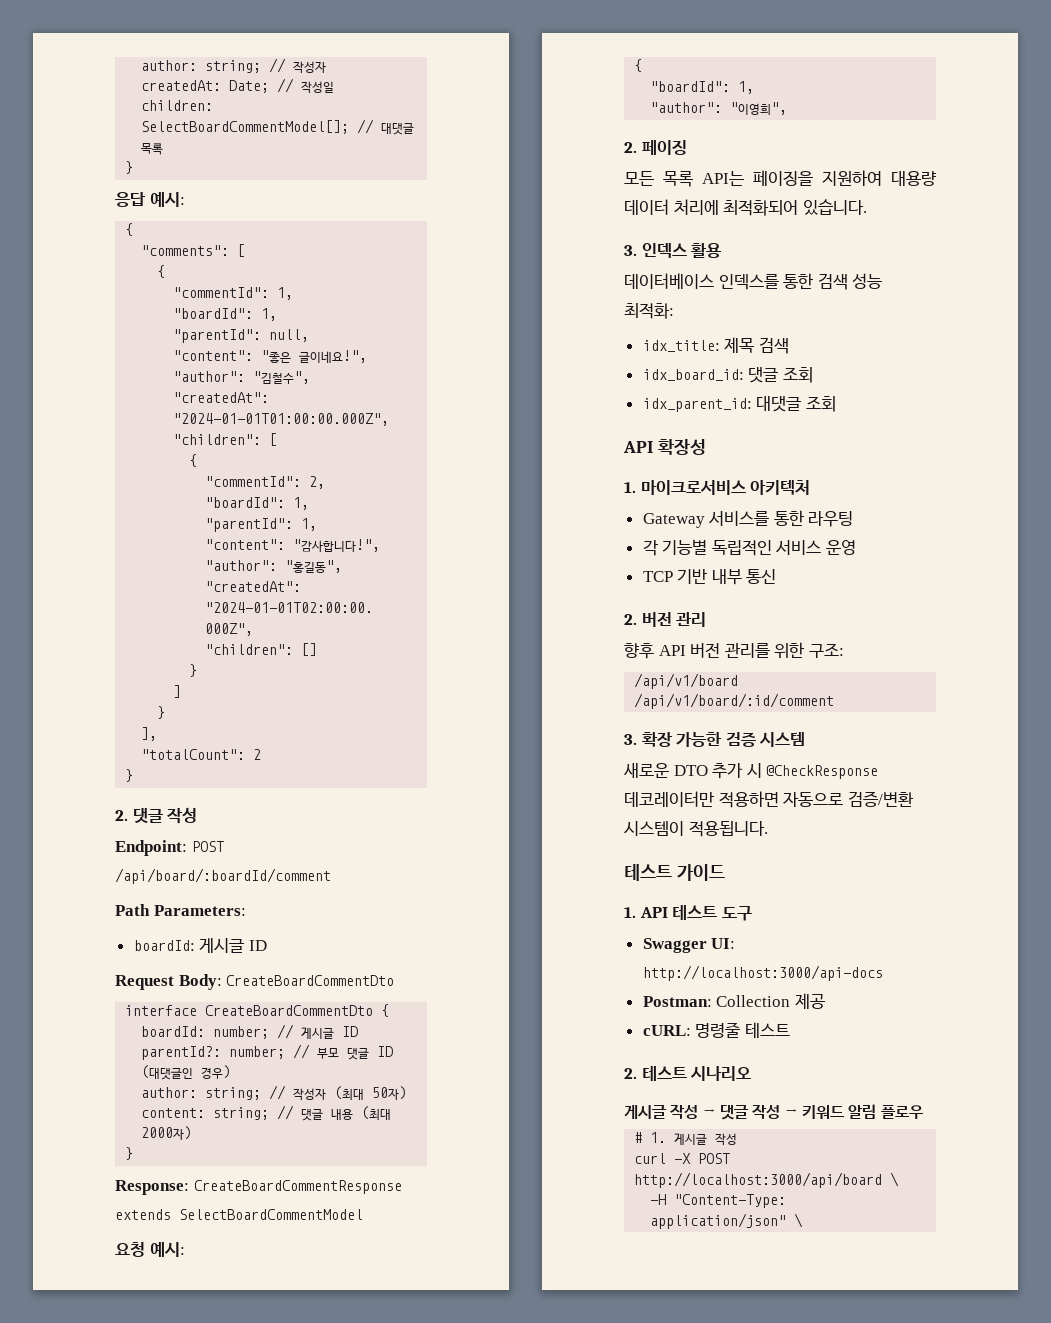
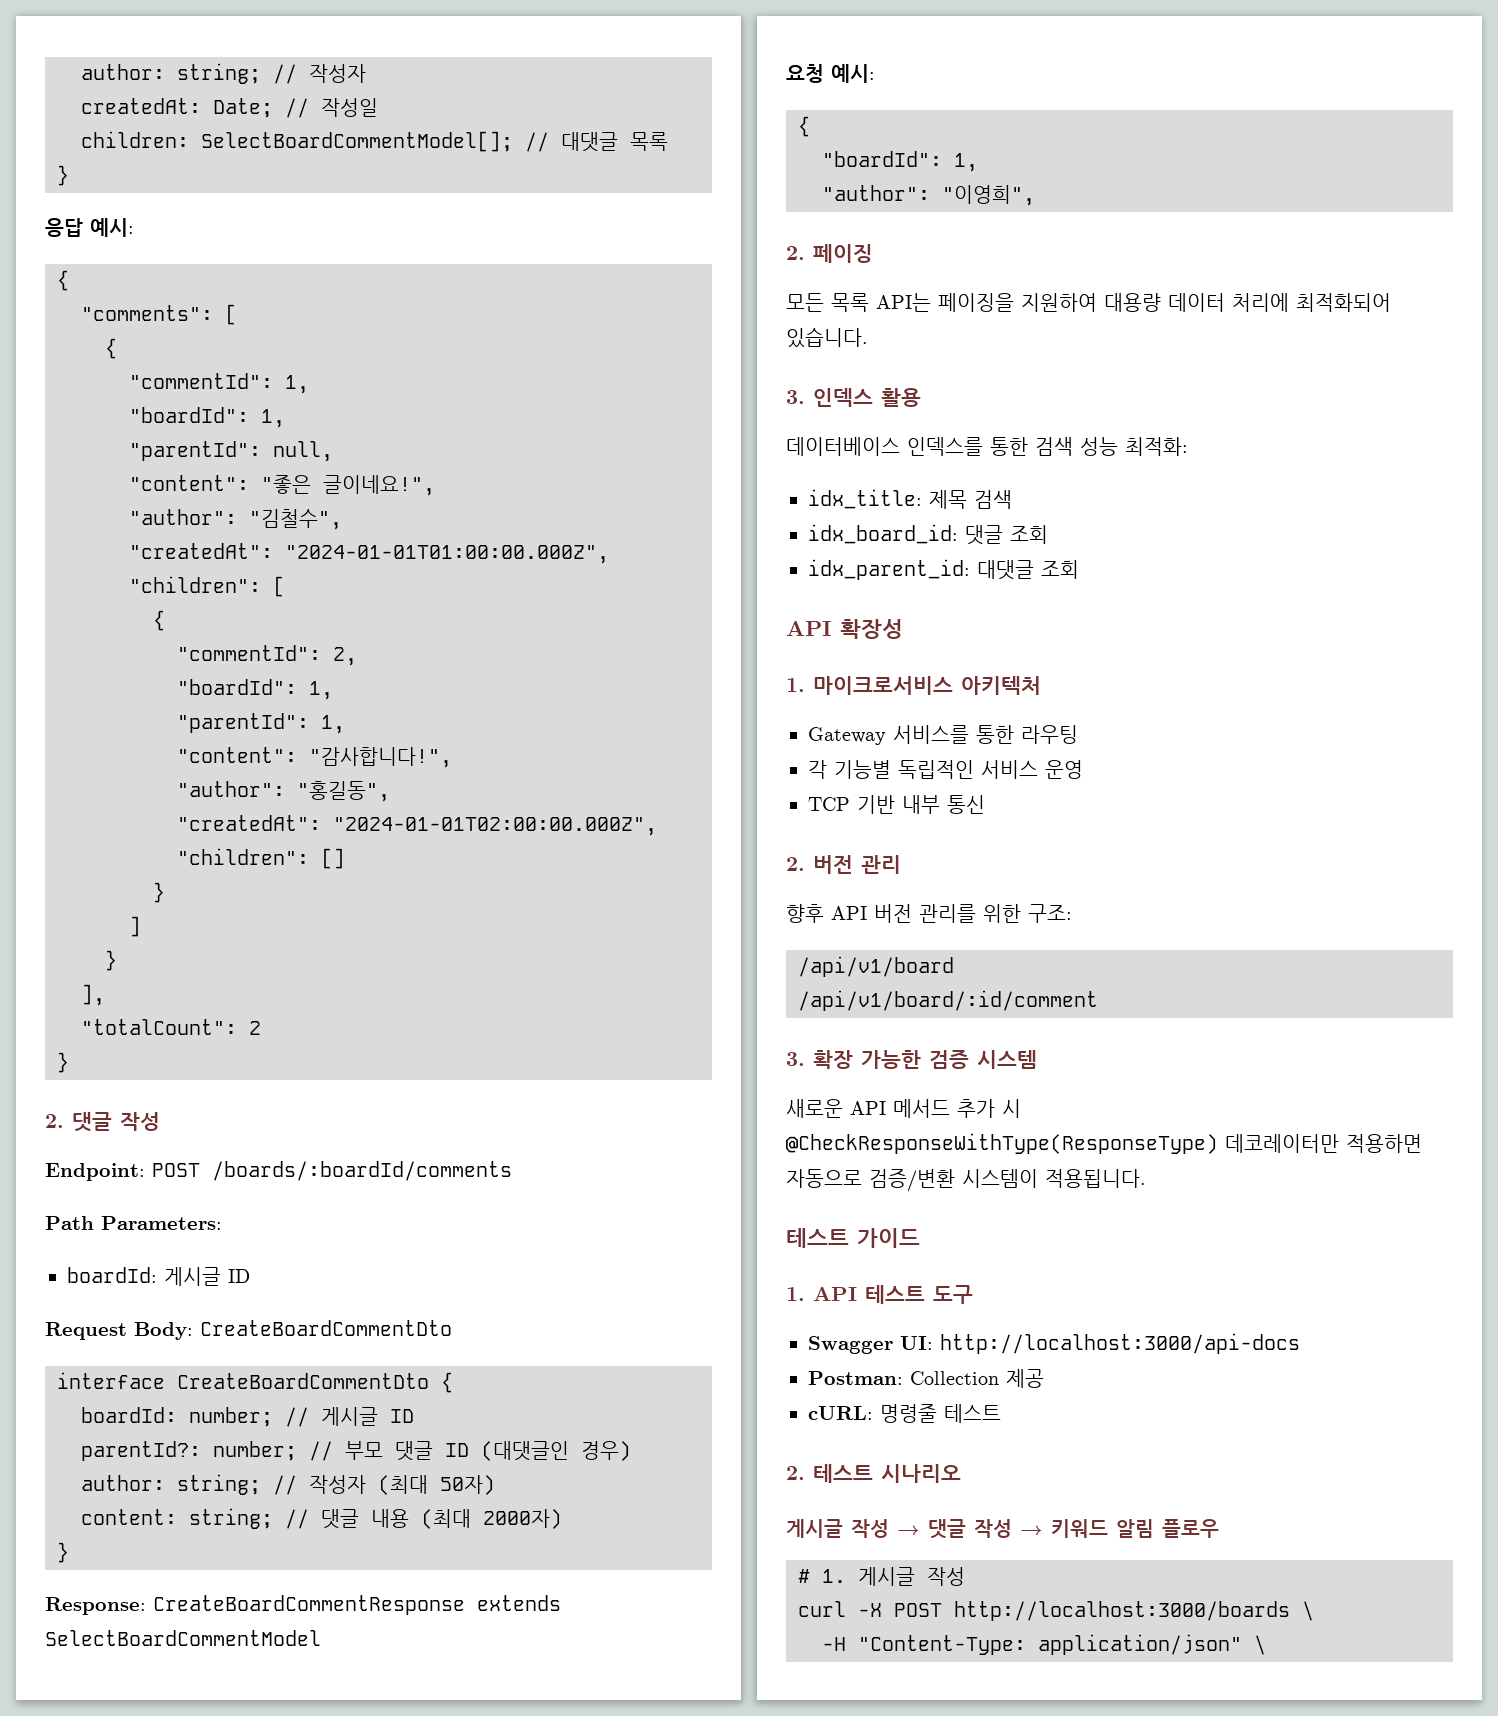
[115,868,331,884] /api/board/:boardId/comment -> [212,1161,512,1181] /boards/:boardId/comments
[673,765,708,776] DTO -> [850,1099,950,1118] API 메서드
[766,765,879,779] @CheckResponse -> [786,1133,1218,1154] @CheckResponseWithType(ResponseType)
[634,1172,883,1188] http://localhost:3000/api/board -> [954,1601,1290,1621] http://localhost:3000/boards

